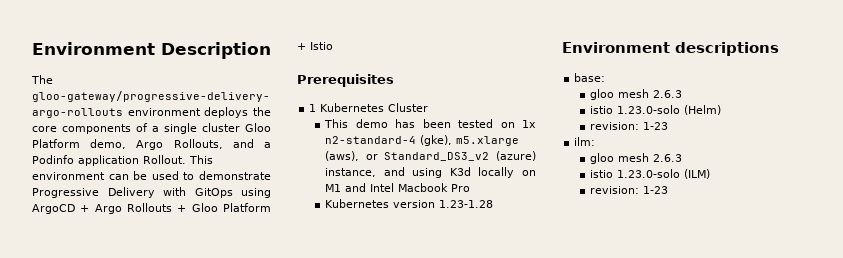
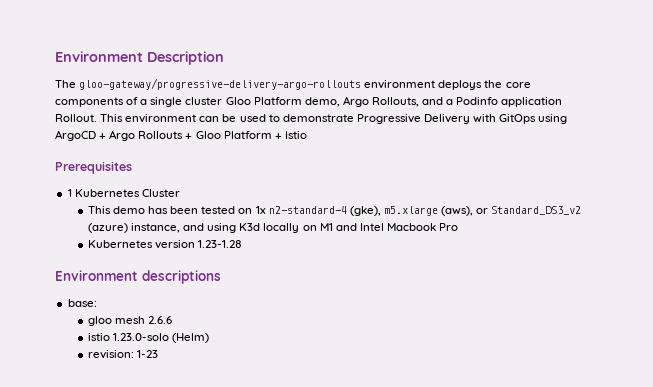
[653,90,683,98] 2.6.3 -> [148,316,173,324] 2.6.6
[574,137,596,146] [590,153,683,164] [590,169,711,179] [590,186,669,194] // ilm: // gloo mesh 2.6.3 // istio 1.23.0-solo (ILM) // revision: 1-23 -> (159, 354) none

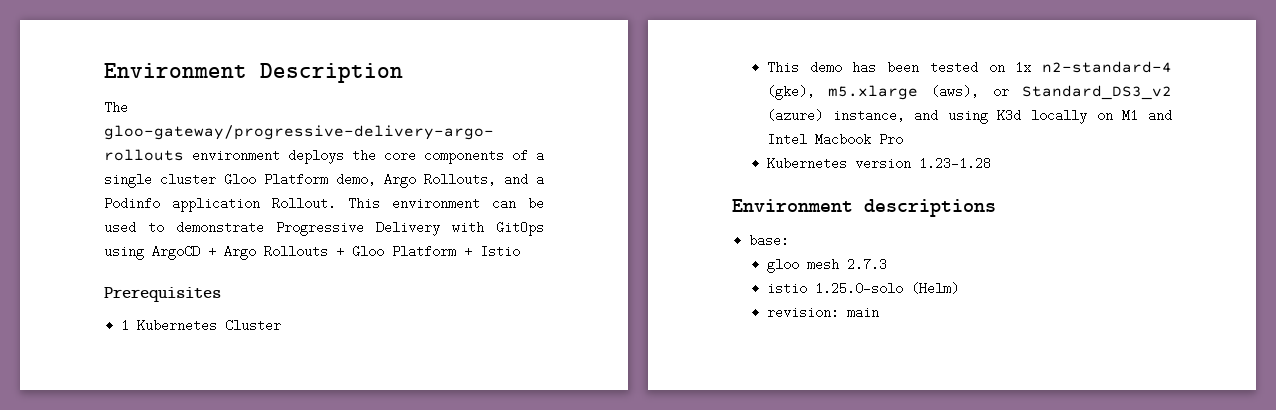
[148,316,173,324] 2.6.6 -> [846,258,887,271] 2.7.3
[113,333,170,341] 1.23.0-solo -> [814,282,903,295] 1.25.0-solo
[137,350,159,358] 1-23 -> [846,306,879,319] main

